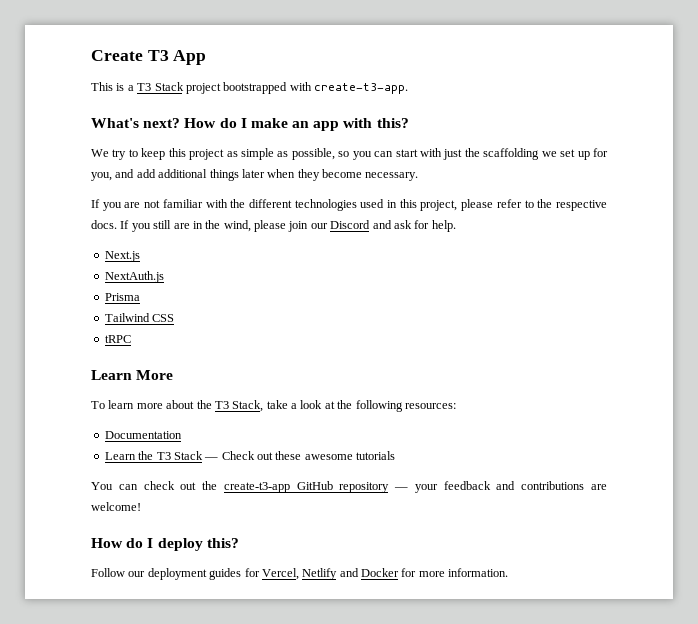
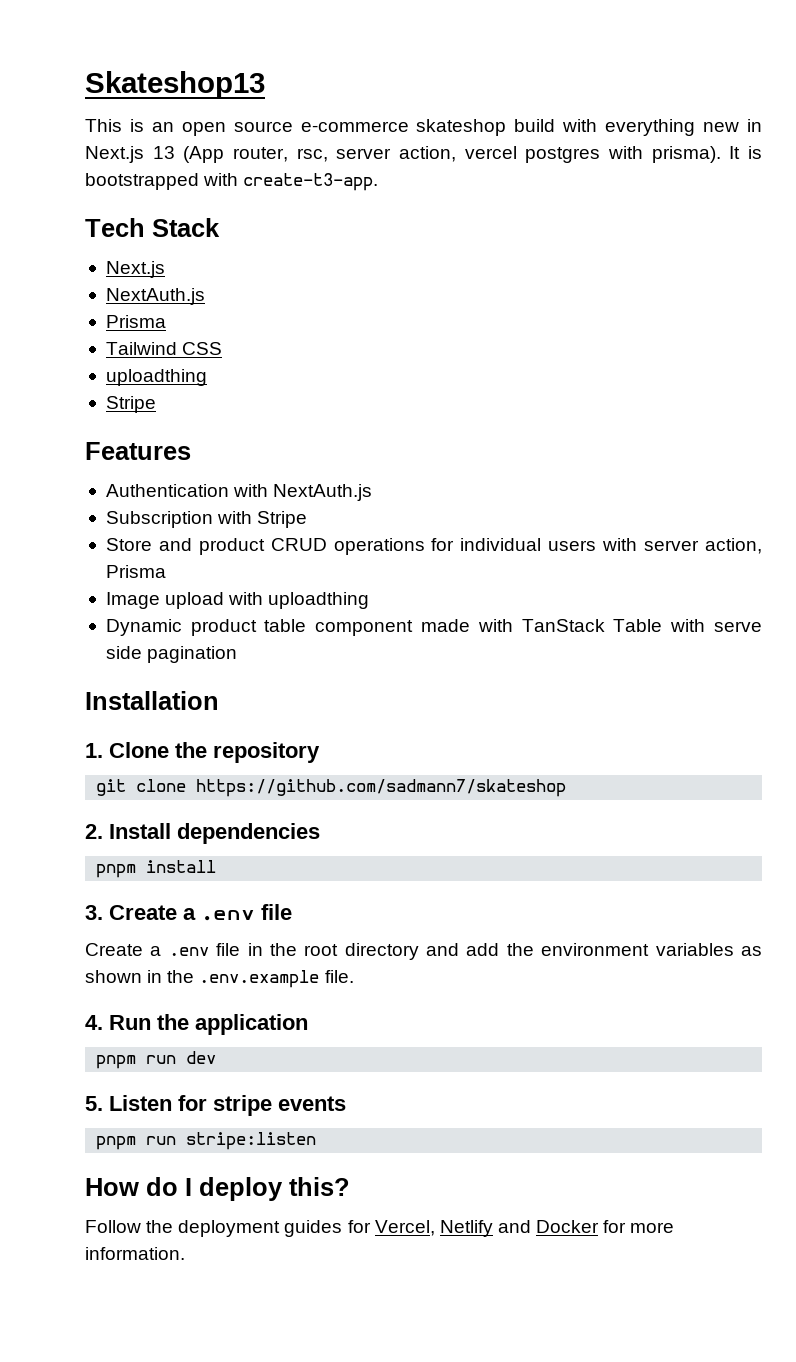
[91,50,207,65] Create T3 App -> [85,71,265,99] Skateshop13
[127,82,408,94] [91,118,409,131] [91,148,609,160] [91,169,419,181] [91,199,607,211] [91,220,456,232] a T3 Stack project bootstrapped with create-t3-app. // What's next? How do I make an app with this? // We try to keep this project as simple as possible, so you can start with just the scaffolding we set up for you, and add additional things later when they become necessary. // If you are not familiar with the different technologies used in this project, please refer to the respective docs. If you still are in the wind, please join our Discord and ask for help. -> [151,119,762,136] [85,146,762,163] [85,173,379,191] [85,218,220,237] an open source e-commerce skateshop build with everything new in Next.js 13 (App router, rsc, server action, vercel postgres with prisma). It is bootstrapped with create-t3-app. // Tech Stack
[104,335,131,343] [91,370,174,380] [91,400,456,412] [104,431,182,439] [104,451,396,460] [91,481,607,493] [91,502,141,511] tRPC // Learn More // To learn more about the T3 Stack, take a look at the following resources: // Documentation // Learn the T3 Stack — Check out these awesome tutorials // You can check out the create-t3-app GitHub repository — your feedback and contributions are welcome! -> [105,369,207,386] [105,396,156,413] [85,442,191,460] [105,484,373,501] [105,511,308,528] [105,538,762,555] [105,565,166,578] [105,592,370,609] [105,619,762,636] [105,646,238,663] [85,691,219,710] [85,742,320,763] [96,779,567,797] [85,823,320,844] [96,860,217,878] [85,904,292,921] [85,943,762,960] [85,970,354,988] [85,1014,308,1035] [96,1051,217,1069] [85,1095,346,1116] [96,1132,317,1150] uploadthing // Stripe // Features // Authentication with NextAuth.js // Subscription with Stripe // Store and product CRUD operations for individual users with server action, Prisma // Image upload with uploadthing // Dynamic product table component made with TanStack Table with serve side pagination // Installation // 1. Clone the repository // git clone https://github.com/sadmann7/skateshop // 2. Install dependencies // pnpm install // 3. Create a .env file // Create a .env file in the root directory and add the environment variables as shown in the .env.example file. // 4. Run the application // pnpm run dev // 5. Listen for stripe events // pnpm run stripe:listen
[128,571,146,577] our -> [146,1220,174,1233] the

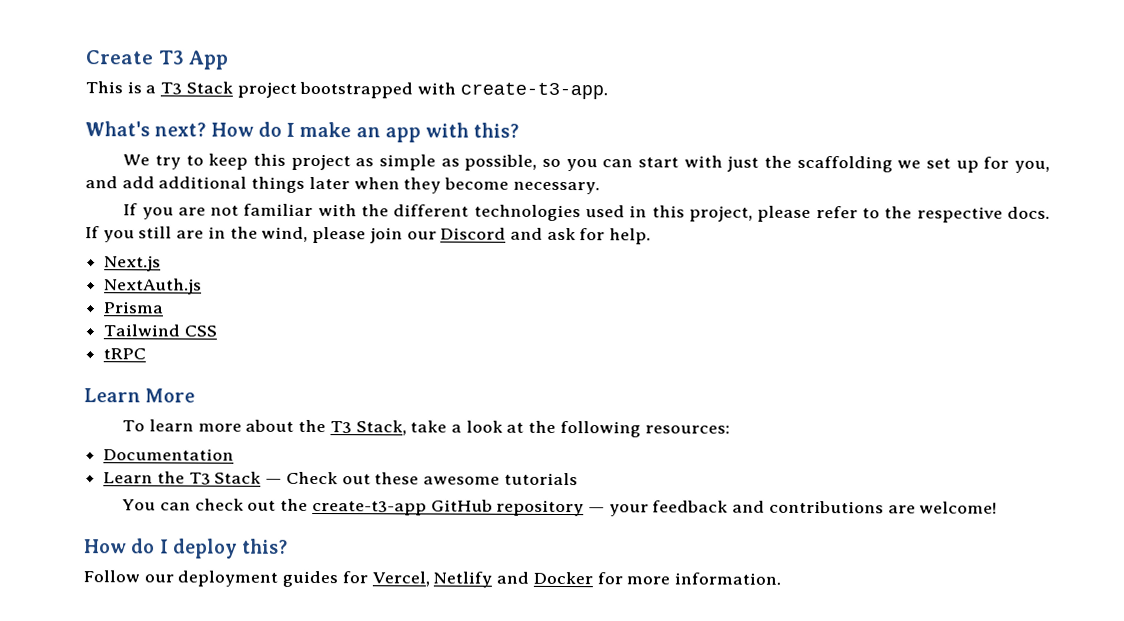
[85,71,265,99] Skateshop13 -> [85,50,230,70] Create T3 App
[151,119,762,136] [85,146,762,163] [85,173,379,191] [85,218,220,237] an open source e-commerce skateshop build with everything new in Next.js 13 (App router, rsc, server action, vercel postgres with prisma). It is bootstrapped with create-t3-app. // Tech Stack -> [145,81,608,100] [85,121,520,143] [123,153,1050,173] [85,176,600,195] [123,203,1050,223] [85,226,652,245] a T3 Stack project bootstrapped with create-t3-app. // What's next? How do I make an app with this? // We try to keep this project as simple as possible, so you can start with just the scaffolding we set up for you, and add additional things later when they become necessary. // If you are not familiar with the different technologies used in this project, please refer to the respective docs. If you still are in the wind, please join our Discord and ask for help.
[105,369,207,386] [105,396,156,413] [85,442,191,460] [105,484,373,501] [105,511,308,528] [105,538,762,555] [105,565,166,578] [105,592,370,609] [105,619,762,636] [105,646,238,663] [85,691,219,710] [85,742,320,763] [96,779,567,797] [85,823,320,844] [96,860,217,878] [85,904,292,921] [85,943,762,960] [85,970,354,988] [85,1014,308,1035] [96,1051,217,1069] [85,1095,346,1116] [96,1132,317,1150] uploadthing // Stripe // Features // Authentication with NextAuth.js // Subscription with Stripe // Store and product CRUD operations for individual users with server action, Prisma // Image upload with uploadthing // Dynamic product table component made with TanStack Table with serve side pagination // Installation // 1. Clone the repository // git clone https://github.com/sadmann7/skateshop // 2. Install dependencies // pnpm install // 3. Create a .env file // Create a .env file in the root directory and add the environment variables as shown in the .env.example file. // 4. Run the application // pnpm run dev // 5. Listen for stripe events // pnpm run stripe:listen -> [103,348,147,360] [84,388,196,403] [122,419,730,438] [103,448,235,461] [103,471,578,486] [122,498,998,517] tRPC // Learn More // To learn more about the T3 Stack, take a look at the following resources: // Documentation // Learn the T3 Stack — Check out these awesome tutorials // You can check out the create-t3-app GitHub repository — your feedback and contributions are welcome!
[146,1220,174,1233] the -> [143,574,174,583] our

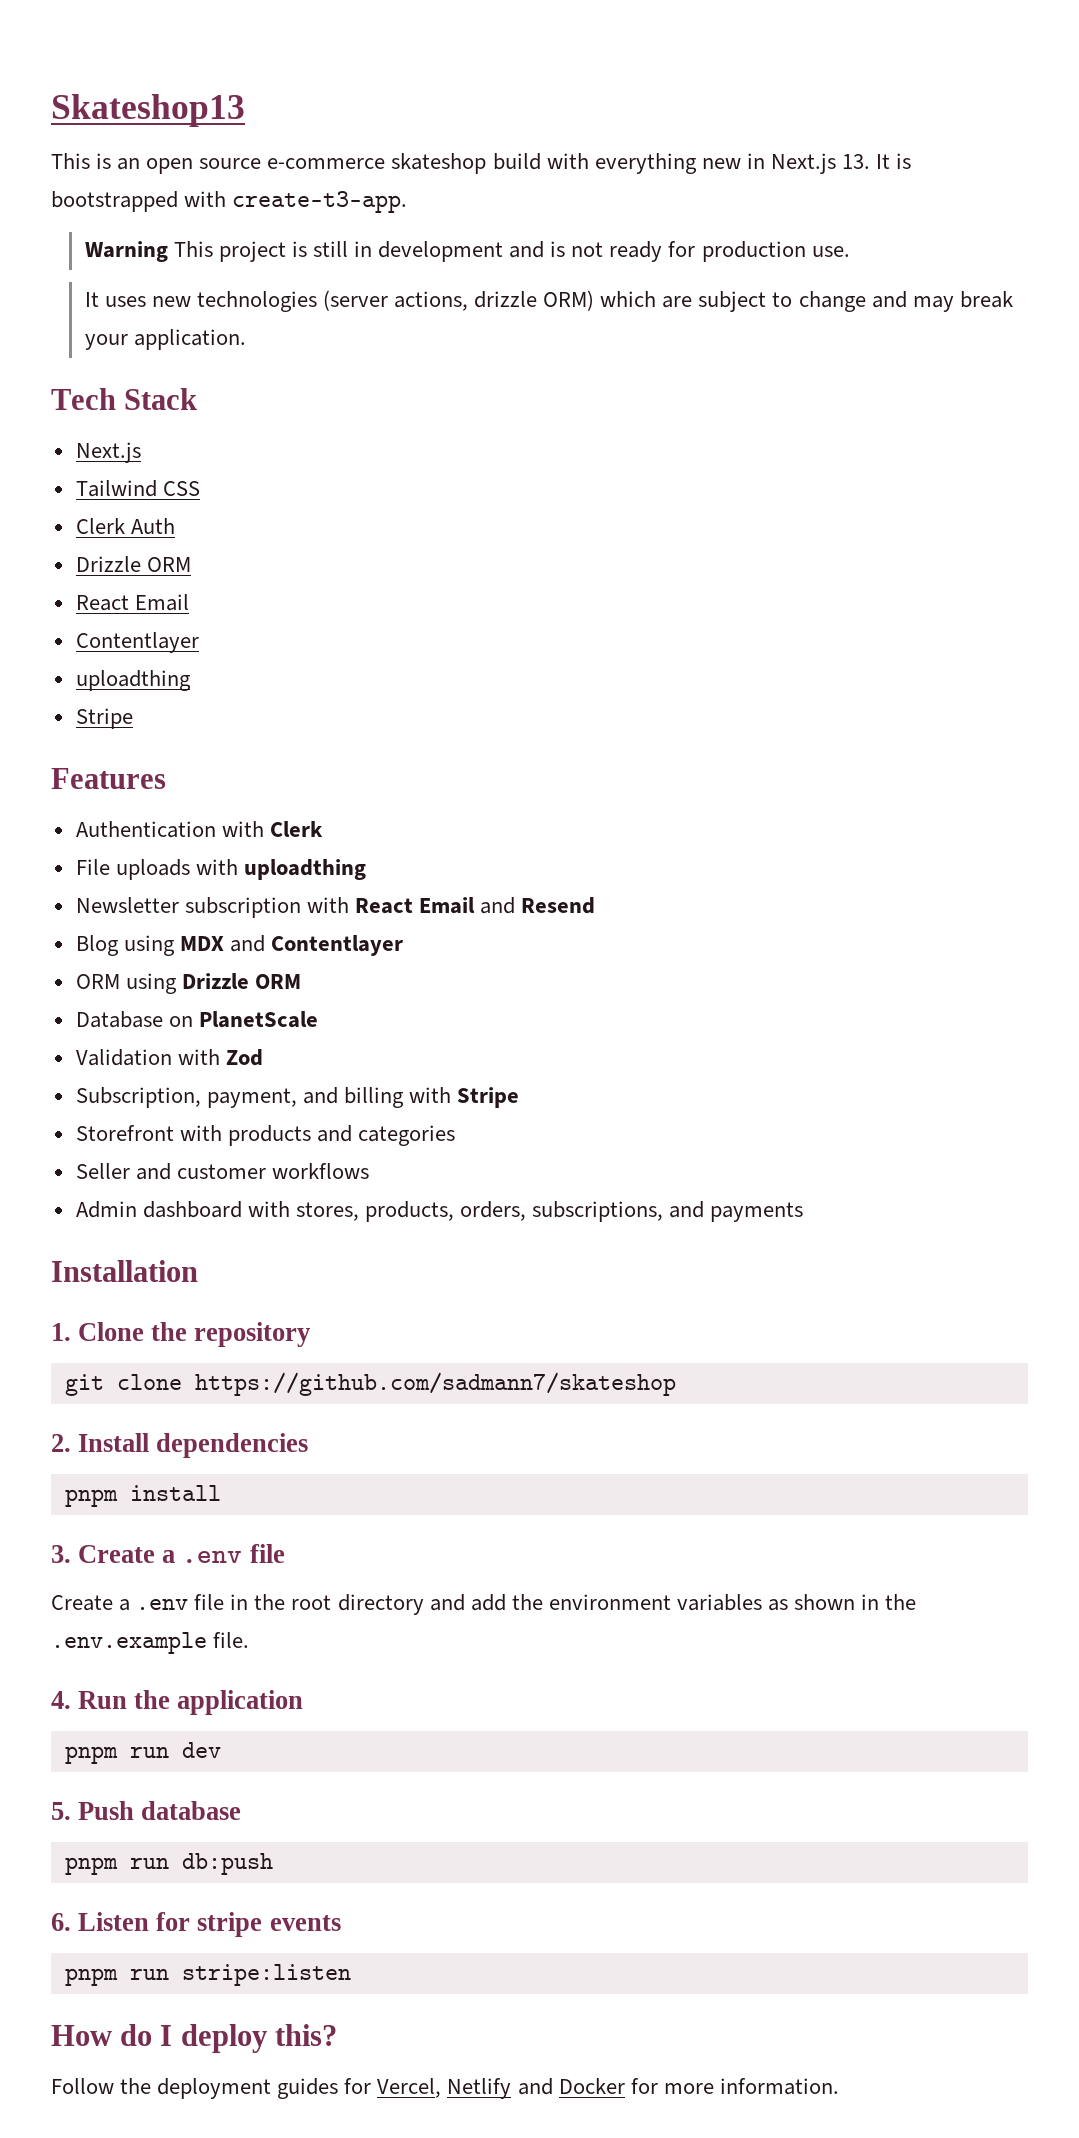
[85,50,230,70] Create T3 App -> [51,94,245,127] Skateshop13
[145,81,608,100] [85,121,520,143] [123,153,1050,173] [85,176,600,195] [123,203,1050,223] [85,226,652,245] [104,255,162,272] [104,278,203,295] [103,301,165,314] a T3 Stack project bootstrapped with create-t3-app. // What's next? How do I make an app with this? // We try to keep this project as simple as possible, so you can start with just the scaffolding we set up for you, and add additional things later when they become necessary. // If you are not familiar with the different technologies used in this project, please refer to the respective docs. If you still are in the wind, please join our Discord and ask for help. // Next.js // NextAuth.js // Prisma -> [117,153,912,174] [51,191,408,213] [84,241,850,262] [84,290,1013,312] [84,329,246,350] [51,388,198,410] [75,442,141,463] an open source e-commerce skateshop build with everything new in Next.js 13. It is bootstrapped with create-t3-app. // Warning This project is still in development and is not ready for production use. // It uses new technologies (server actions, drizzle ORM) which are subject to change and may break your application. // Tech Stack // Next.js
[103,348,147,360] [84,388,196,403] [122,419,730,438] [103,448,235,461] [103,471,578,486] [122,498,998,517] tRPC // Learn More // To learn more about the T3 Stack, take a look at the following resources: // Documentation // Learn the T3 Stack — Check out these awesome tutorials // You can check out the create-t3-app GitHub repository — your feedback and contributions are welcome! -> [75,518,175,534] [75,556,191,572] [75,594,189,611] [75,632,199,653] [75,670,191,691] [75,708,133,729] [51,768,166,789] [75,821,323,838] [75,859,366,880] [75,897,596,918] [75,935,404,956] [75,973,301,994] [75,1011,318,1028] [75,1049,263,1066] [75,1087,520,1108] [75,1125,456,1146] [75,1163,369,1180] [75,1201,804,1222] [51,1260,198,1282] [51,1322,311,1347] [64,1372,676,1396] [51,1433,309,1458] [64,1485,221,1507] [51,1544,285,1563] [51,1594,917,1615] [51,1632,250,1654] [51,1690,304,1715] [64,1742,221,1764] [51,1801,242,1820] [64,1853,273,1875] [51,1912,341,1937] [64,1964,351,1986] Clerk Auth // Drizzle ORM // React Email // Contentlayer // uploadthing // Stripe // Features // Authentication with Clerk // File uploads with uploadthing // Newsletter subscription with React Email and Resend // Blog using MDX and Contentlayer // ORM using Drizzle ORM // Database on PlanetScale // Validation with Zod // Subscription, payment, and billing with Stripe // Storefront with products and categories // Seller and customer workflows // Admin dashboard with stores, products, orders, subscriptions, and payments // Installation // 1. Clone the repository // git clone https://github.com/sadmann7/skateshop // 2. Install dependencies // pnpm install // 3. Create a .env file // Create a .env file in the root directory and add the environment variables as shown in the .env.example file. // 4. Run the application // pnpm run dev // 5. Push database // pnpm run db:push // 6. Listen for stripe events // pnpm run stripe:listen
[143,574,174,583] our -> [120,2078,152,2094] the

